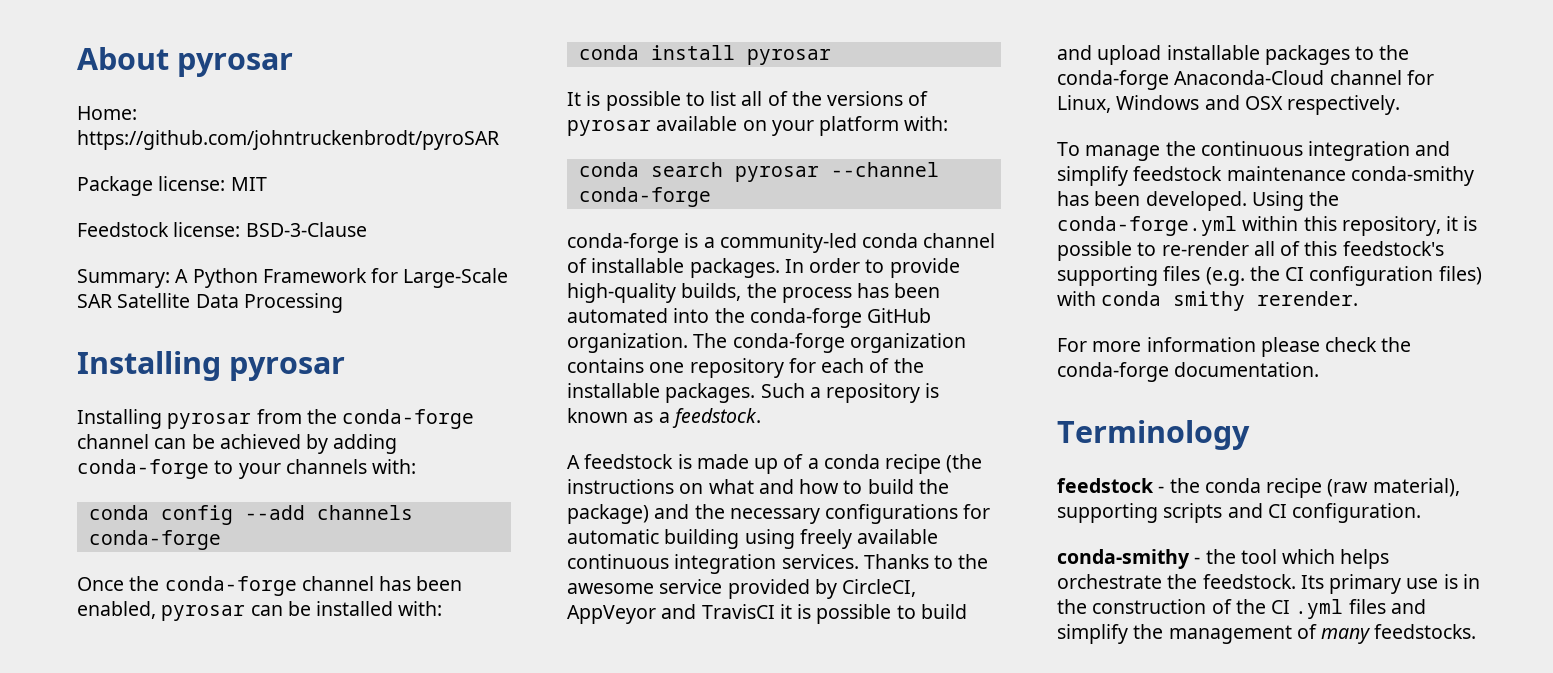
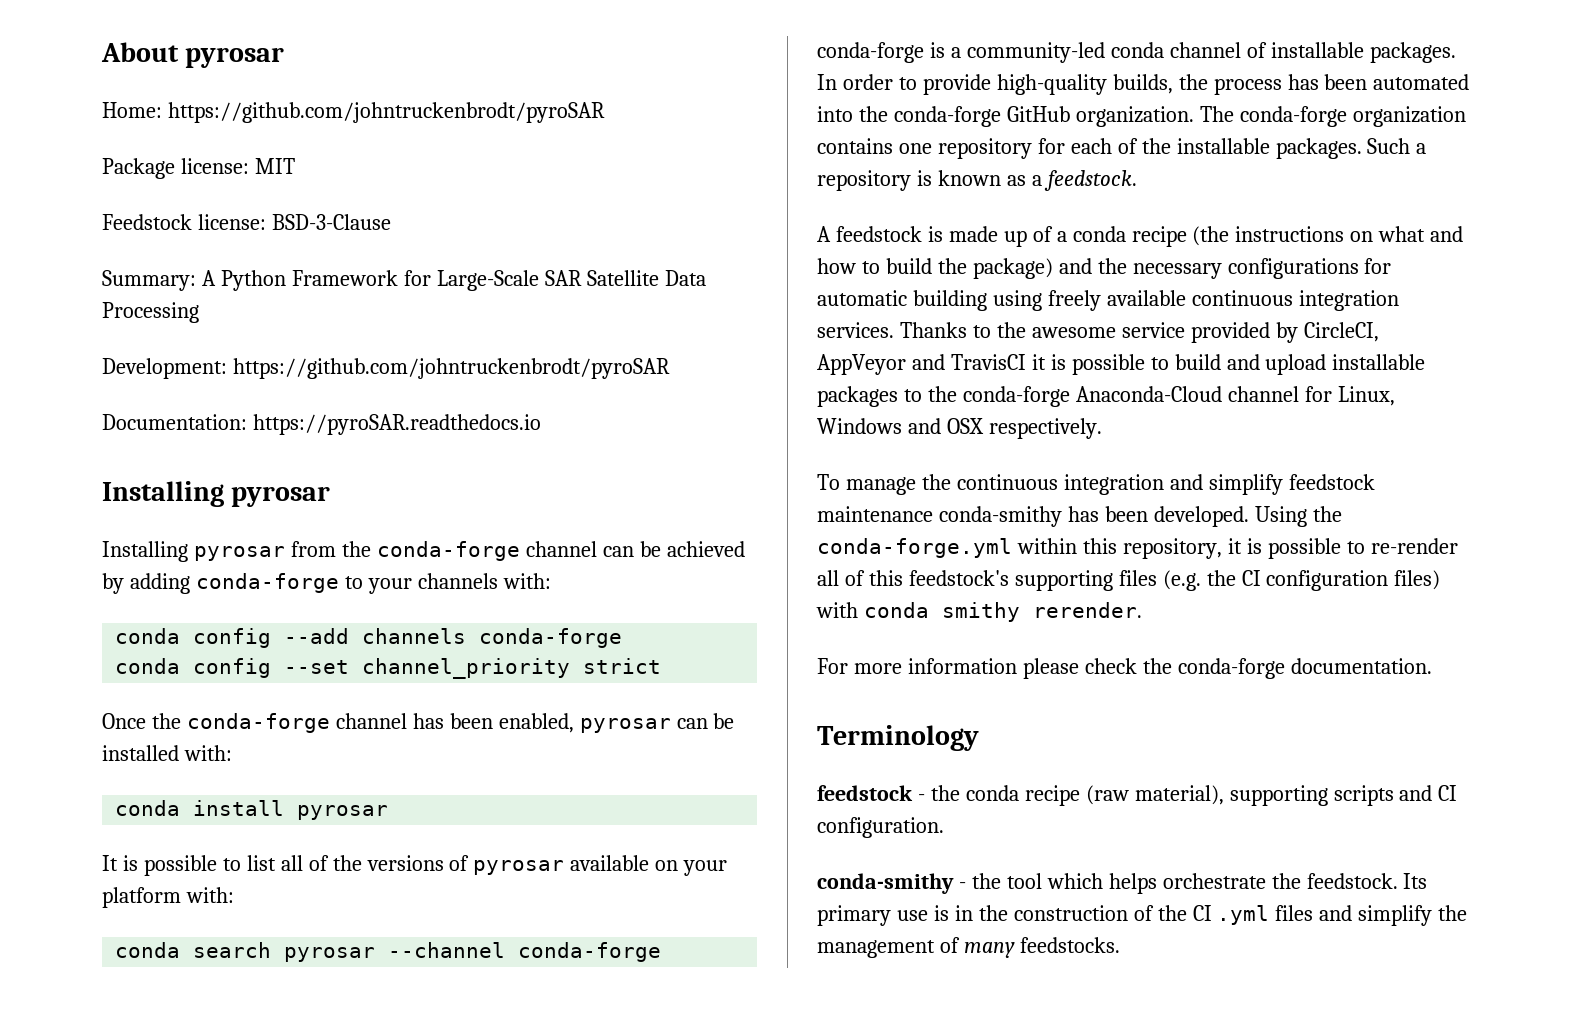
(343, 303) none -> [102,358,670,379] [102,414,541,435] // Development: https://github.com/johntruckenbrodt/pyroSAR // Documentation: https://pyroSAR.readthedocs.io
(221, 540) none -> [115,658,662,679] // conda config --set channel_priority strict

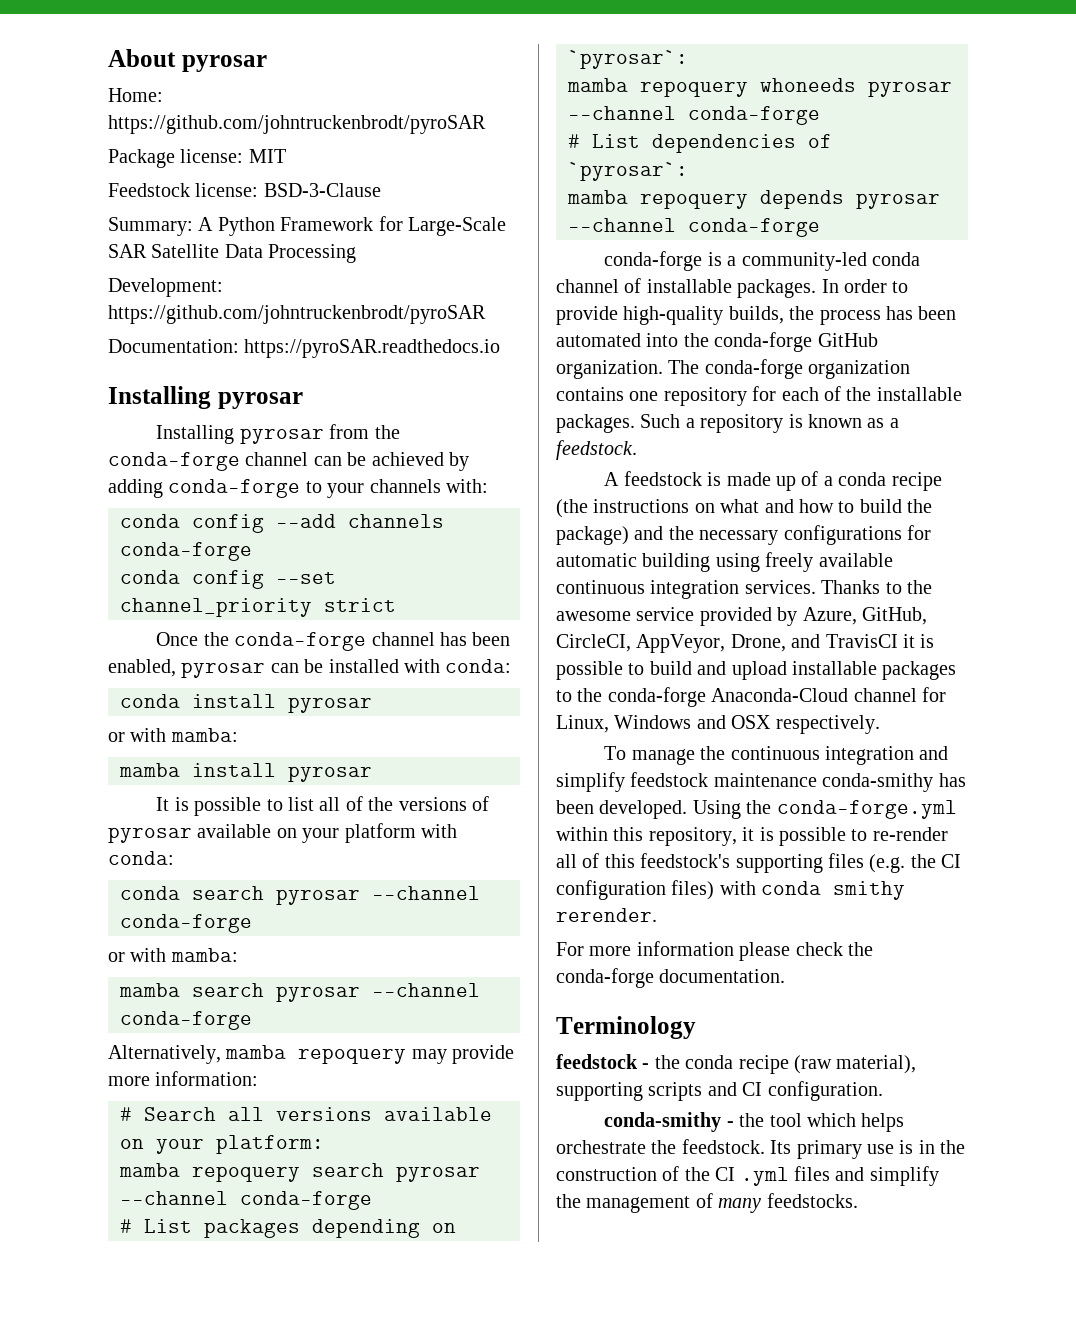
[183,745,232,761] with: -> [404,659,512,673] with conda:
(389, 812) none -> [108,728,238,742] [119,763,372,782] // or with mamba: // mamba install pyrosar
[185,887,234,903] with: -> [421,824,457,838] [108,851,174,865] with conda:
(662, 952) none -> [108,948,238,962] [119,983,480,1002] [120,1011,252,1030] [108,1045,515,1064] [108,1071,259,1086] [120,1107,492,1121] [120,1135,324,1154] [119,1163,480,1182] [120,1191,372,1210] [120,1219,456,1238] [568,50,688,69] [567,78,952,97] [568,106,820,125] [568,134,832,153] [568,162,688,181] [567,190,940,209] [568,218,820,237] // or with mamba: // mamba search pyrosar --channel conda-forge // Alternatively, mamba repoquery may provide more information: // # Search all versions available on your platform: // mamba repoquery search pyrosar --channel conda-forge // # List packages depending on `pyrosar`: // mamba repoquery whoneeds pyrosar --channel conda-forge // # List dependencies of `pyrosar`: // mamba repoquery depends pyrosar --channel conda-forge
[1303,322,1379,342] [817,354,906,375] CircleCI, AppVeyor -> [802,607,927,625] [556,634,786,653] Azure, GitHub, CircleCI, AppVeyor, Drone,

